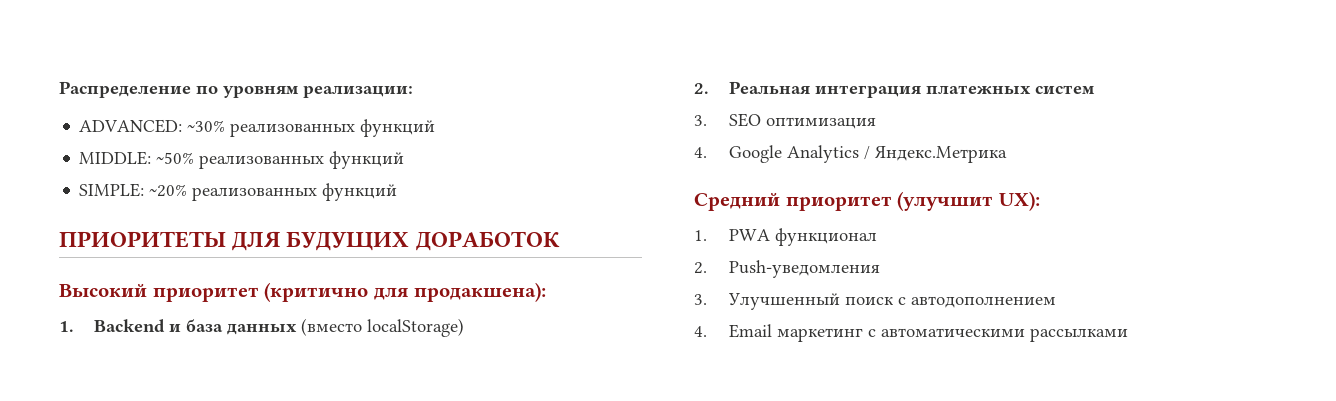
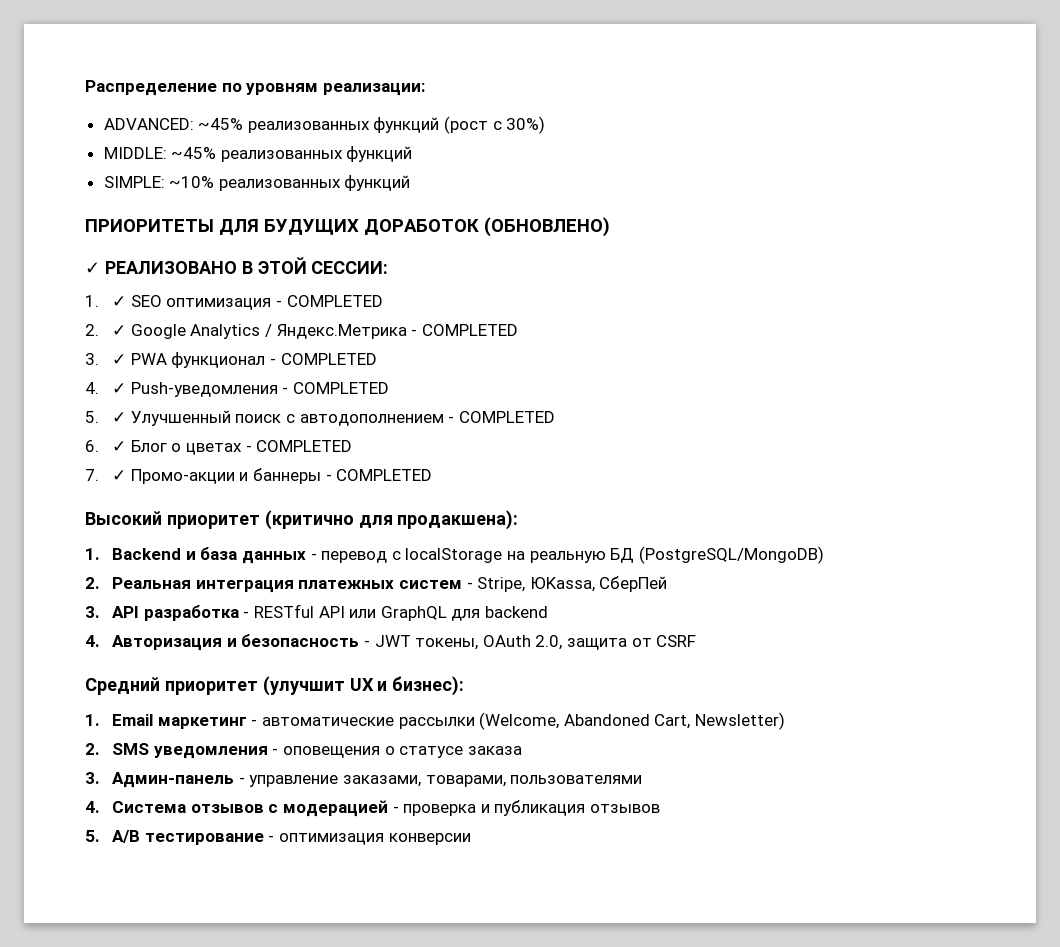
[187,119,436,137] ~30% реализованных функций -> [198,116,546,134] ~45% реализованных функций (рост с 30%)
[156,152,195,164] ~50% -> [171,147,217,159] ~45%
[149,184,188,197] ~20% -> [169,176,215,188] ~10%
(560, 241) none -> [484,217,610,237] [85,257,389,274] [85,295,383,310] [85,324,518,339] [85,352,377,368] [85,382,389,397] [85,410,555,426] [85,440,353,455] [85,468,433,484] (ОБНОВЛЕНО) // ✓ РЕАЛИЗОВАНО В ЭТОЙ СЕССИИ: // 1. ✓ SEO оптимизация - COMPLETED // 2. ✓ Google Analytics / Яндекс.Метрика - COMPLETED // 3. ✓ PWA функционал - COMPLETED // 4. ✓ Push-уведомления - COMPLETED // 5. ✓ Улучшенный поиск с автодополнением - COMPLETED // 6. ✓ Блог о цветах - COMPLETED // 7. ✓ Промо-акции и баннеры - COMPLETED
[301,318,465,337] (вместо localStorage) -> [310,546,824,564] - перевод с localStorage на реальную БД (PostgreSQL/MongoDB)
[694,113,877,129] [694,145,1008,163] [694,191,1040,211] [694,228,878,246] [694,260,881,278] [694,293,1057,310] [694,324,1129,342] // 3. SEO оптимизация // 4. Google Analytics / Яндекс.Метрика // Средний приоритет (улучшит UX): // 1. PWA функционал // 2. Push-уведомления // 3. Улучшенный поиск с автодополнением // 4. Email маркетинг с автоматическими рассылками -> [466,576,668,592] [85,604,548,621] [85,634,697,651] [85,676,465,696] [85,712,785,730] [85,743,522,759] [85,772,643,788] [85,800,660,817] [85,830,471,845] - Stripe, ЮKassa, СберПей // 3. API разработка - RESTful API или GraphQL для backend // 4. Авторизация и безопасность - JWT токены, OAuth 2.0, защита от CSRF // Средний приоритет (улучшит UX и бизнес): // 1. Email маркетинг - автоматические рассылки (Welcome, Abandoned Cart, Newsletter) // 2. SMS уведомления - оповещения о статусе заказа // 3. Админ-панель - управление заказами, товарами, пользователями // 4. Система отзывов с модерацией - проверка и публикация отзывов // 5. A/B тестирование - оптимизация конверсии

